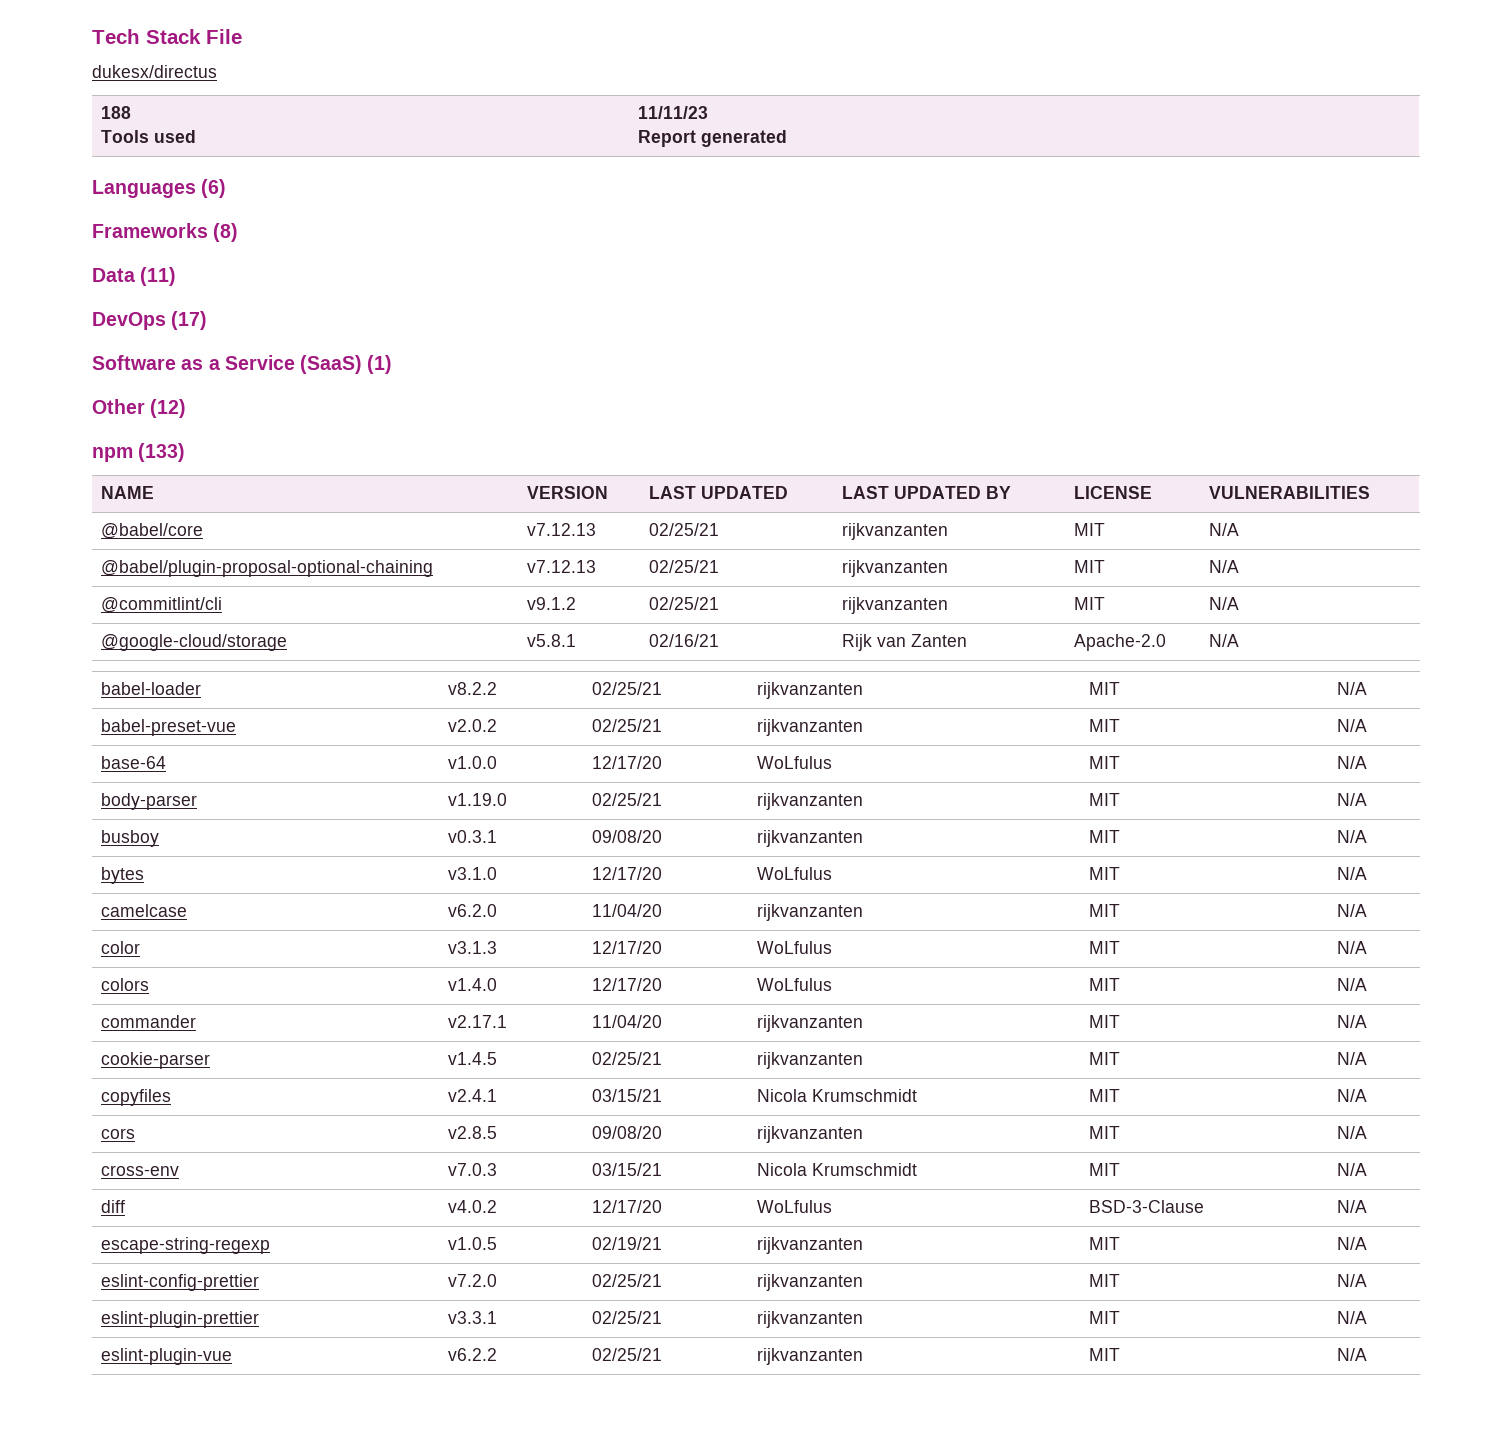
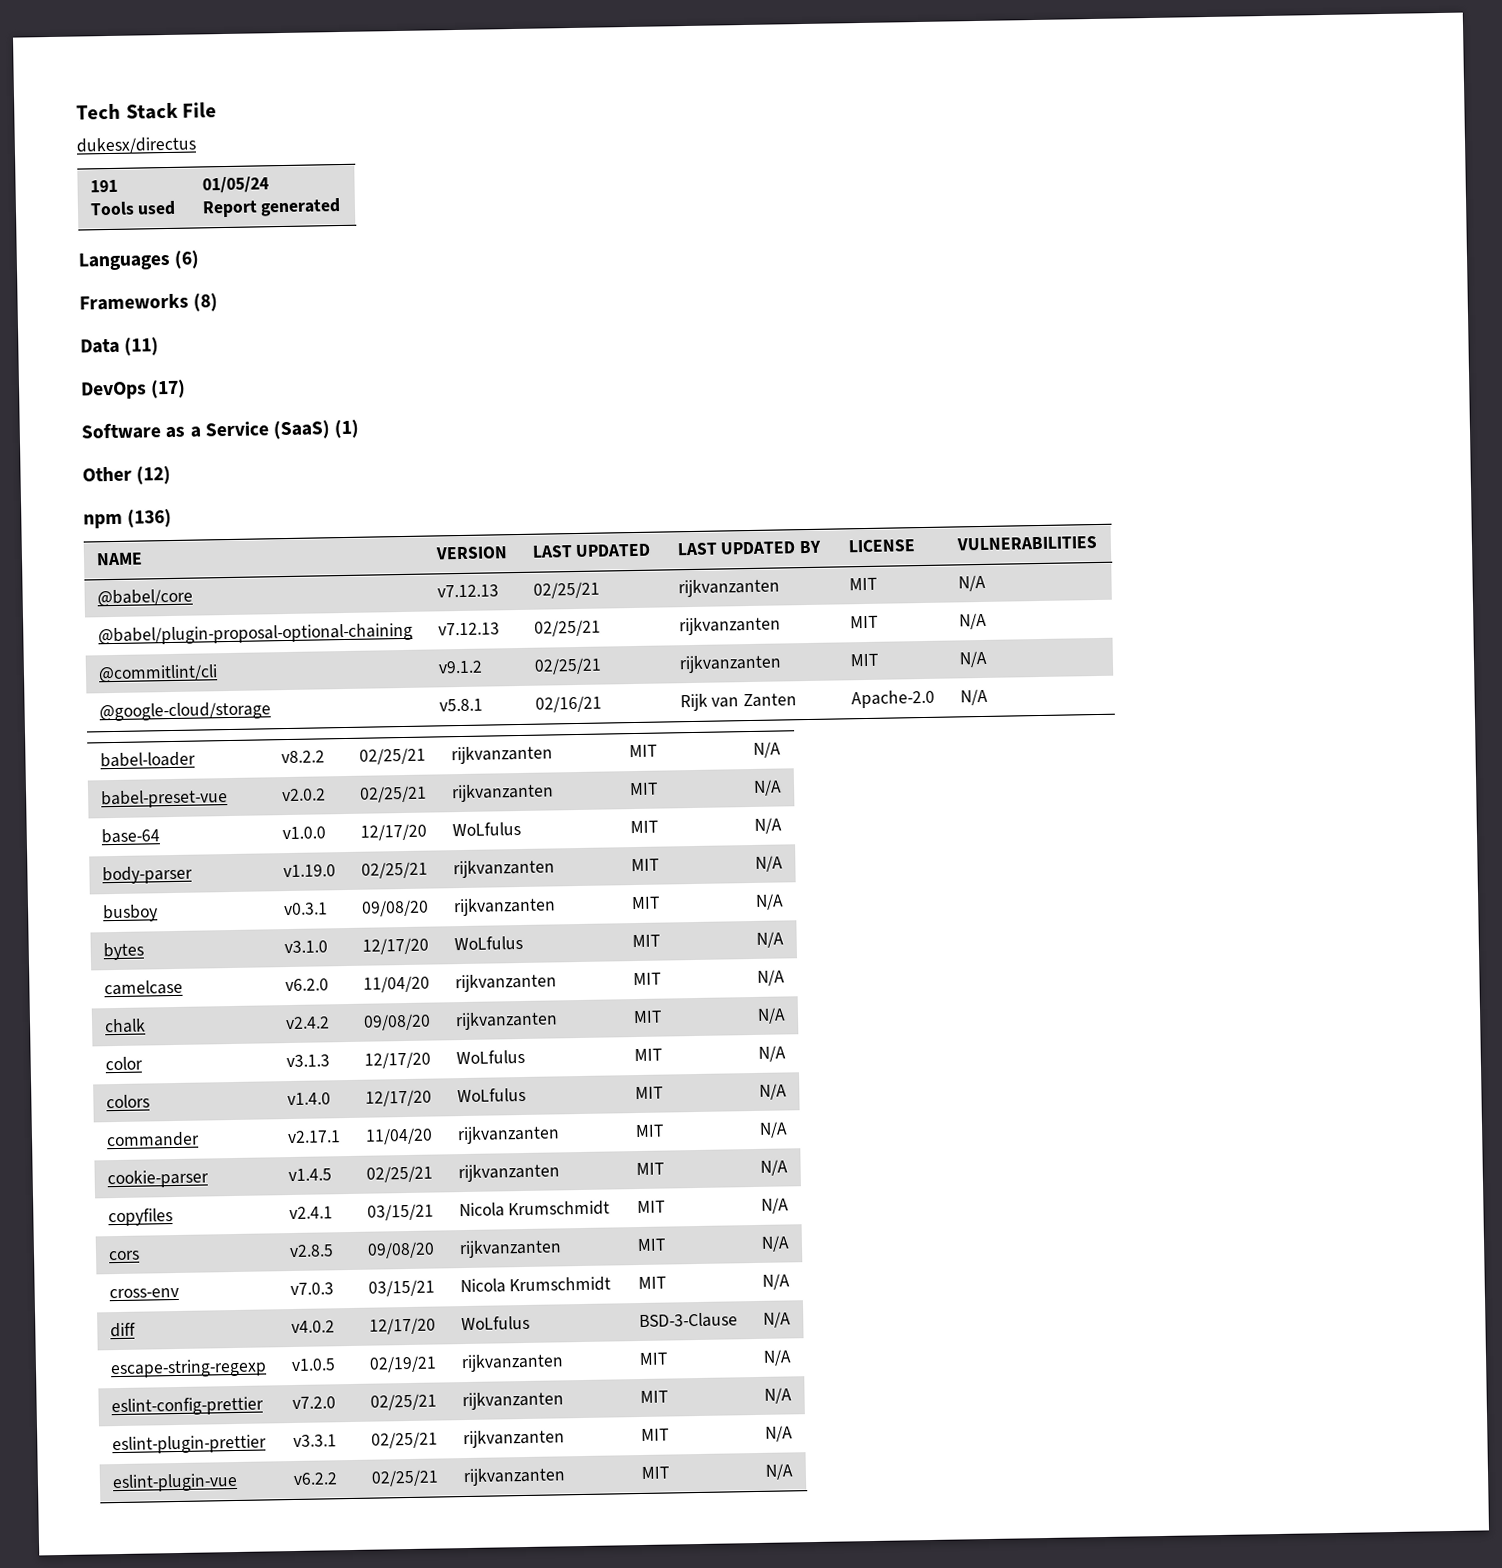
[101,106,132,119] 188 -> [89,179,118,193] 191
[638,106,709,119] 11/11/23 -> [201,176,269,194] 01/05/24
[138,443,186,462] (133) -> [127,508,173,528] (136)
(1368, 910) none -> [103,1018,146,1034] [284,1016,330,1030] [362,1013,431,1031] [454,1011,558,1031] [632,1010,662,1024] [756,1007,786,1024] // chalk | v2.4.2 | 09/08/20 | rijkvanzanten | MIT | N/A

